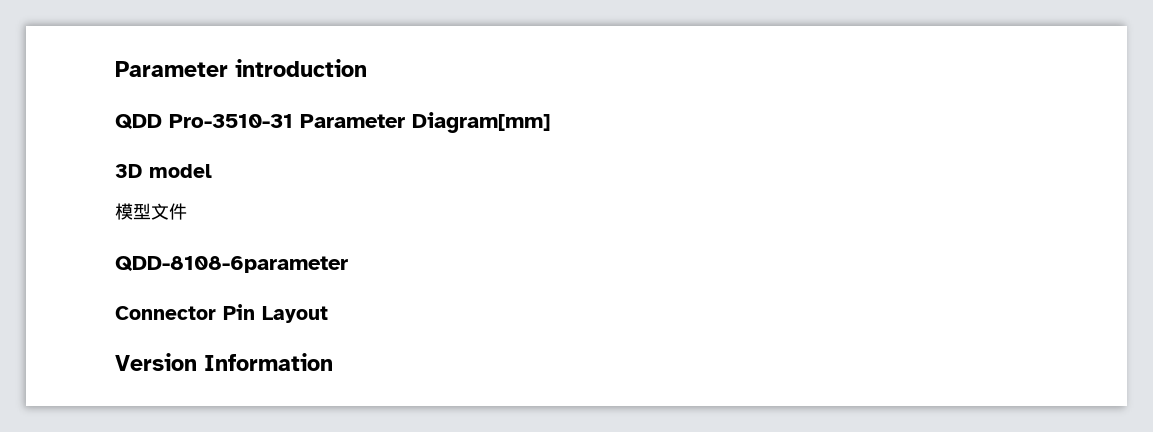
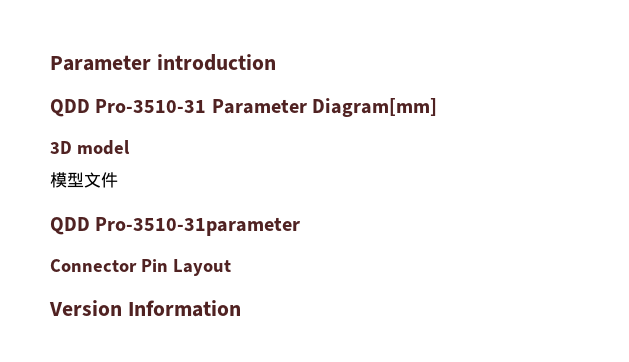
[115,256,348,273] QDD-8108-6parameter -> [50,217,301,236] QDD Pro-3510-31parameter

